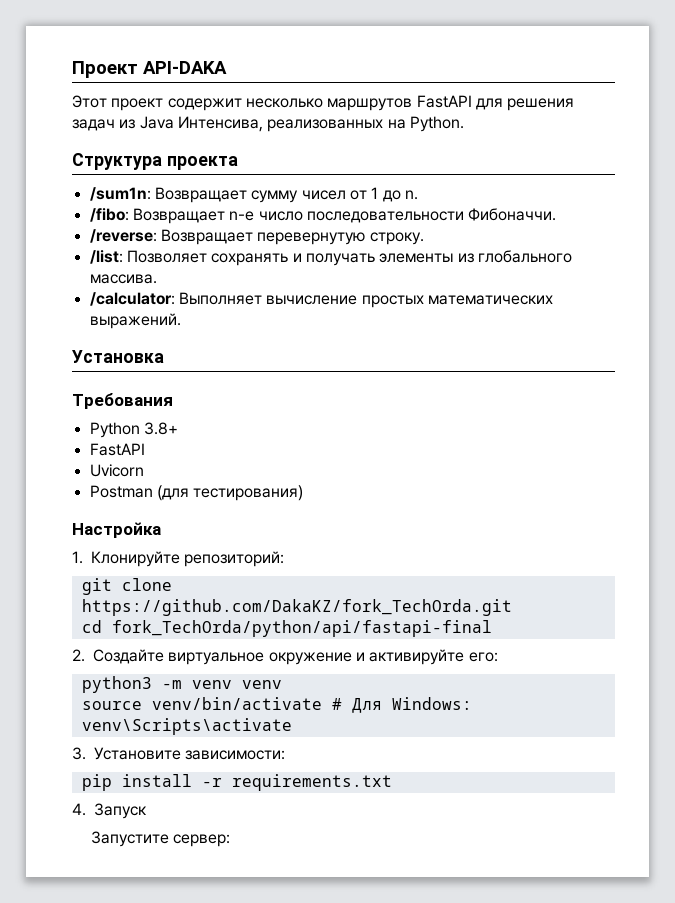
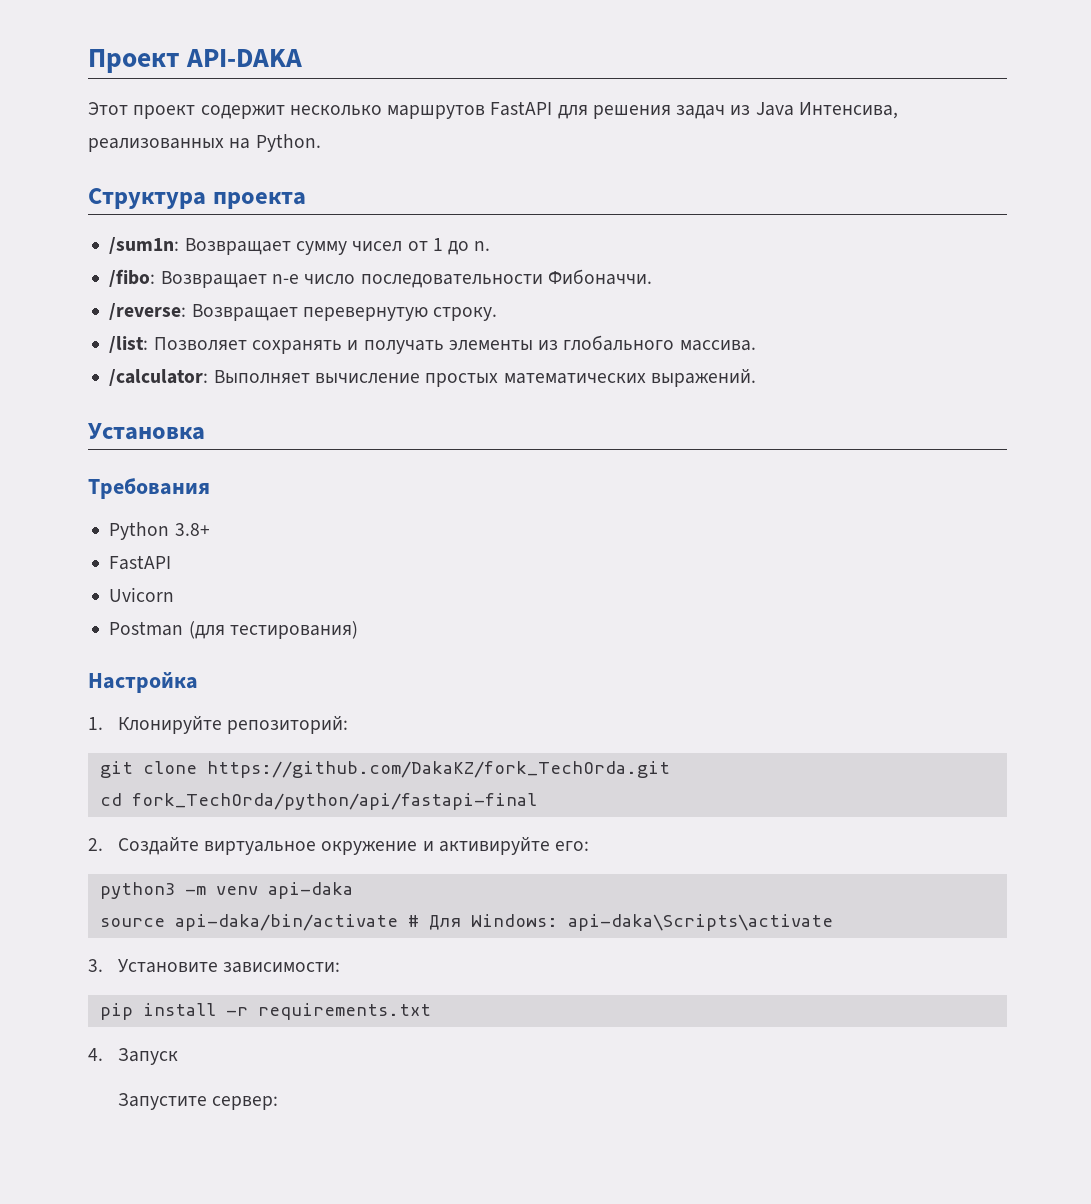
[241,680,282,689] venv -> [267,882,353,899] api-daka
[151,697,322,710] venv/bin/activate -> [174,914,398,931] api-daka/bin/activate
[81,718,292,735] venv\Scripts\activate -> [567,914,833,931] api-daka\Scripts\activate

